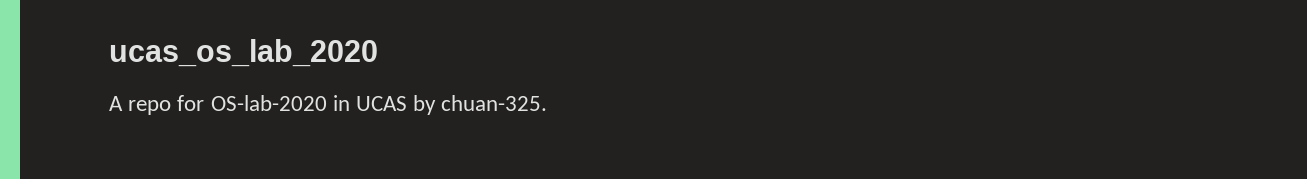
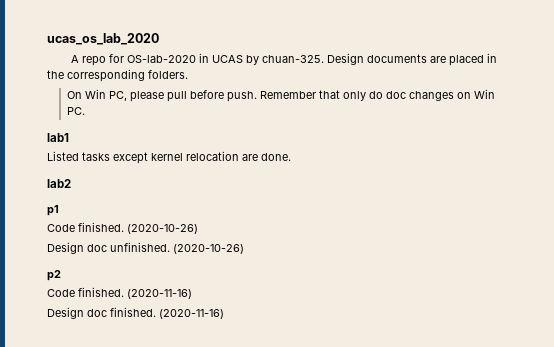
(548, 103) none -> [326,53,497,66] [47,69,188,82] [66,89,495,102] [66,107,85,115] [47,133,69,142] [47,151,291,164] [47,179,71,188] [47,205,59,216] [47,222,198,234] [47,242,244,254] [47,270,61,281] [47,287,192,299] [47,307,224,319] Design documents are placed in the corresponding folders. // On Win PC, please pull before push. Remember that only do doc changes on Win PC. // lab1 // Listed tasks except kernel relocation are done. // lab2 // p1 // Code finished. (2020-10-26) // Design doc unfinished. (2020-10-26) // p2 // Code finished. (2020-11-16) // Design doc finished. (2020-11-16)

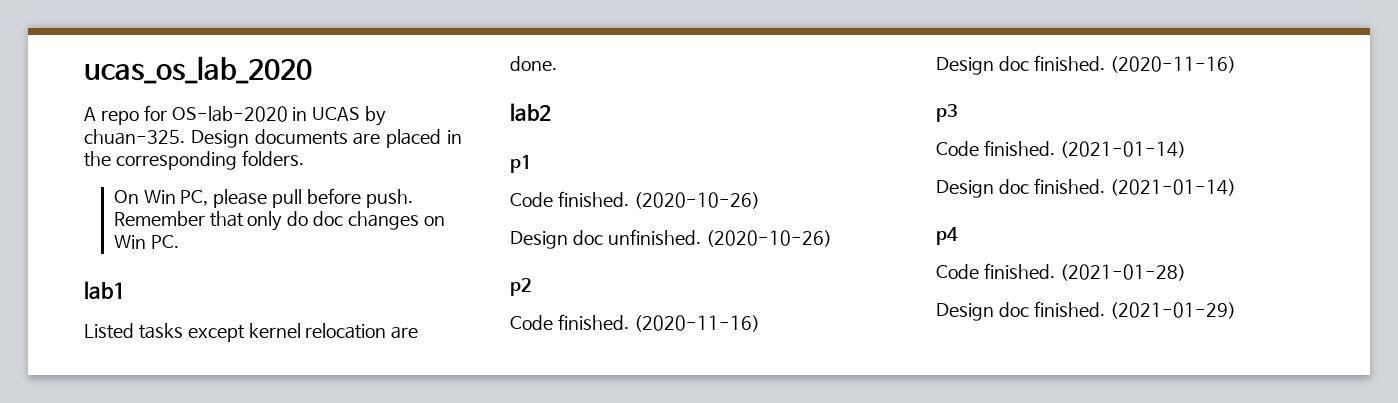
(224, 314) none -> [936,104,958,122] [936,140,1186,158] [936,178,1236,198] [936,227,958,245] [936,263,1186,281] [936,301,1236,321] // p3 // Code finished. (2021-01-14) // Design doc finished. (2021-01-14) // p4 // Code finished. (2021-01-28) // Design doc finished. (2021-01-29)

